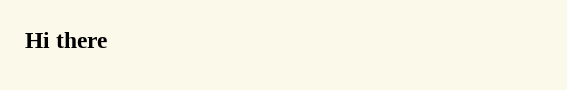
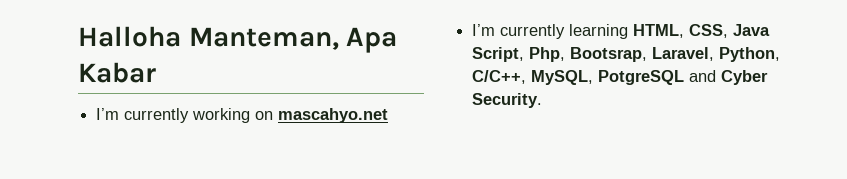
[25,32,108,48] Hi there -> [78,26,398,53] [78,62,156,83] [96,108,389,123] [472,24,771,39] [472,47,781,62] [472,70,769,85] [472,93,543,108] Halloha Manteman, Apa Kabar // I’m currently working on mascahyo.net // I’m currently learning HTML, CSS, Java Script, Php, Bootsrap, Laravel, Python, C/C++, MySQL, PotgreSQL and Cyber Security.

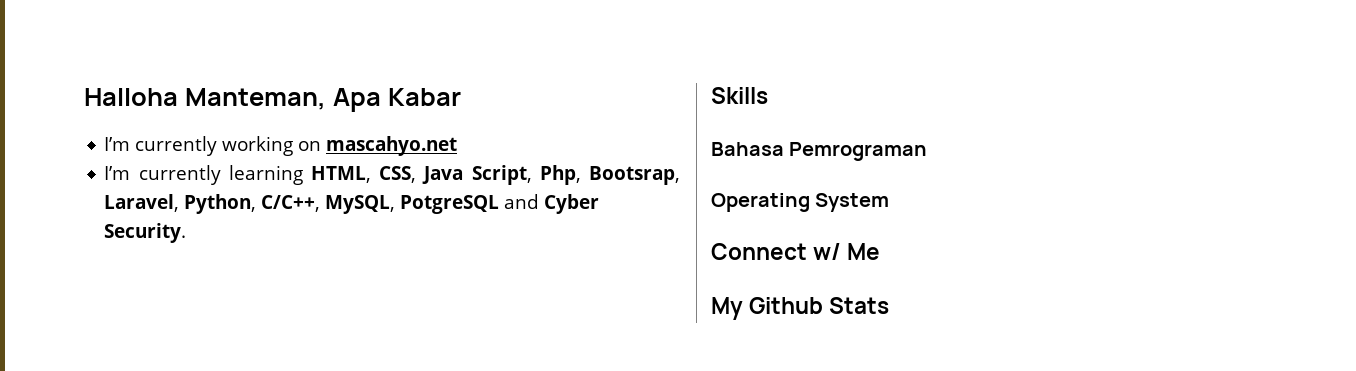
(543, 100) none -> [711,87,768,104] [711,142,928,161] [711,193,890,212] [711,243,881,260] [711,297,890,320] // Skills // Bahasa Pemrograman // Operating System // Connect w/ Me // My Github Stats

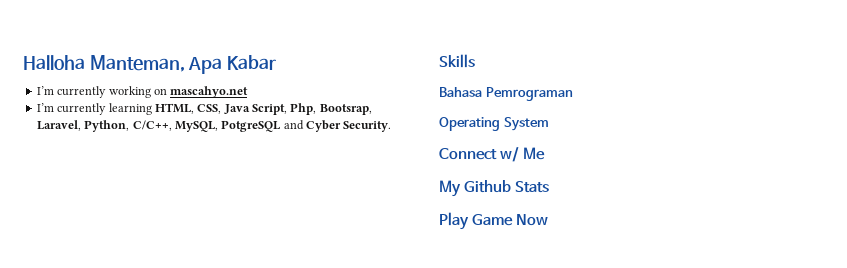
(890, 305) none -> [439,212,549,230] // Play Game Now

